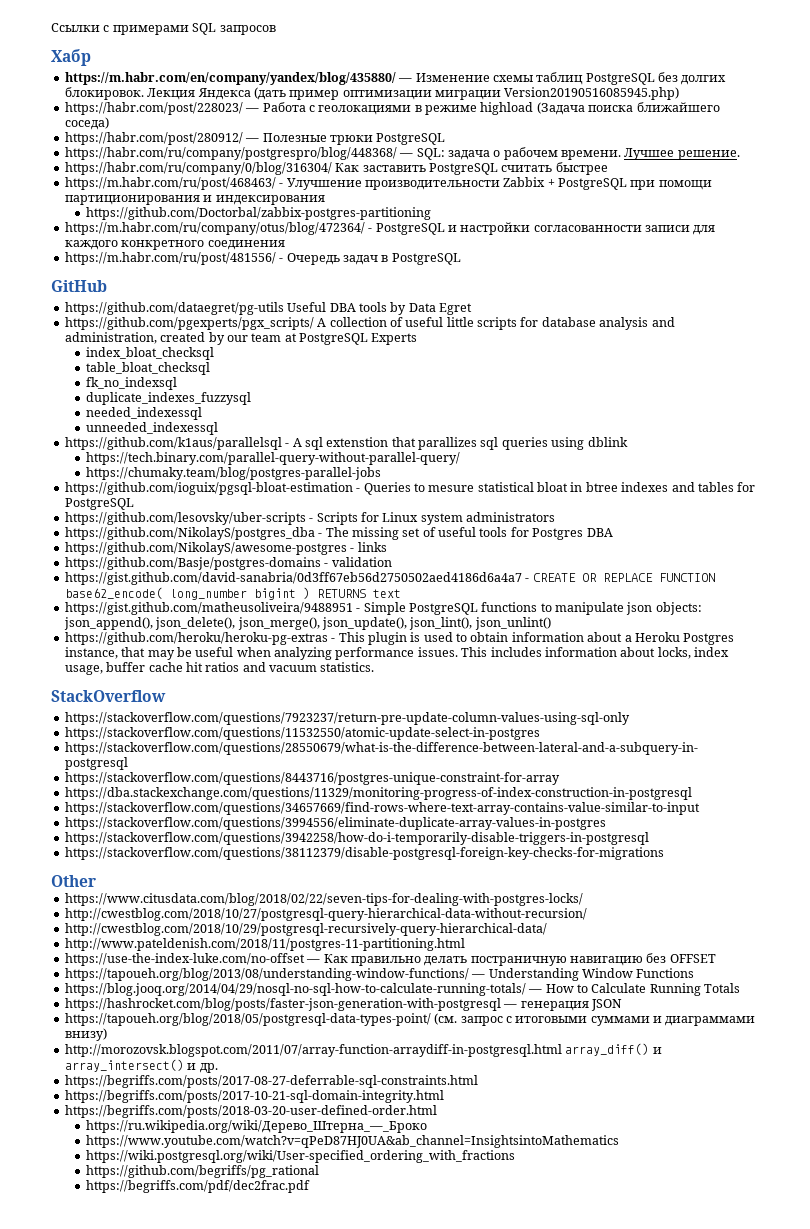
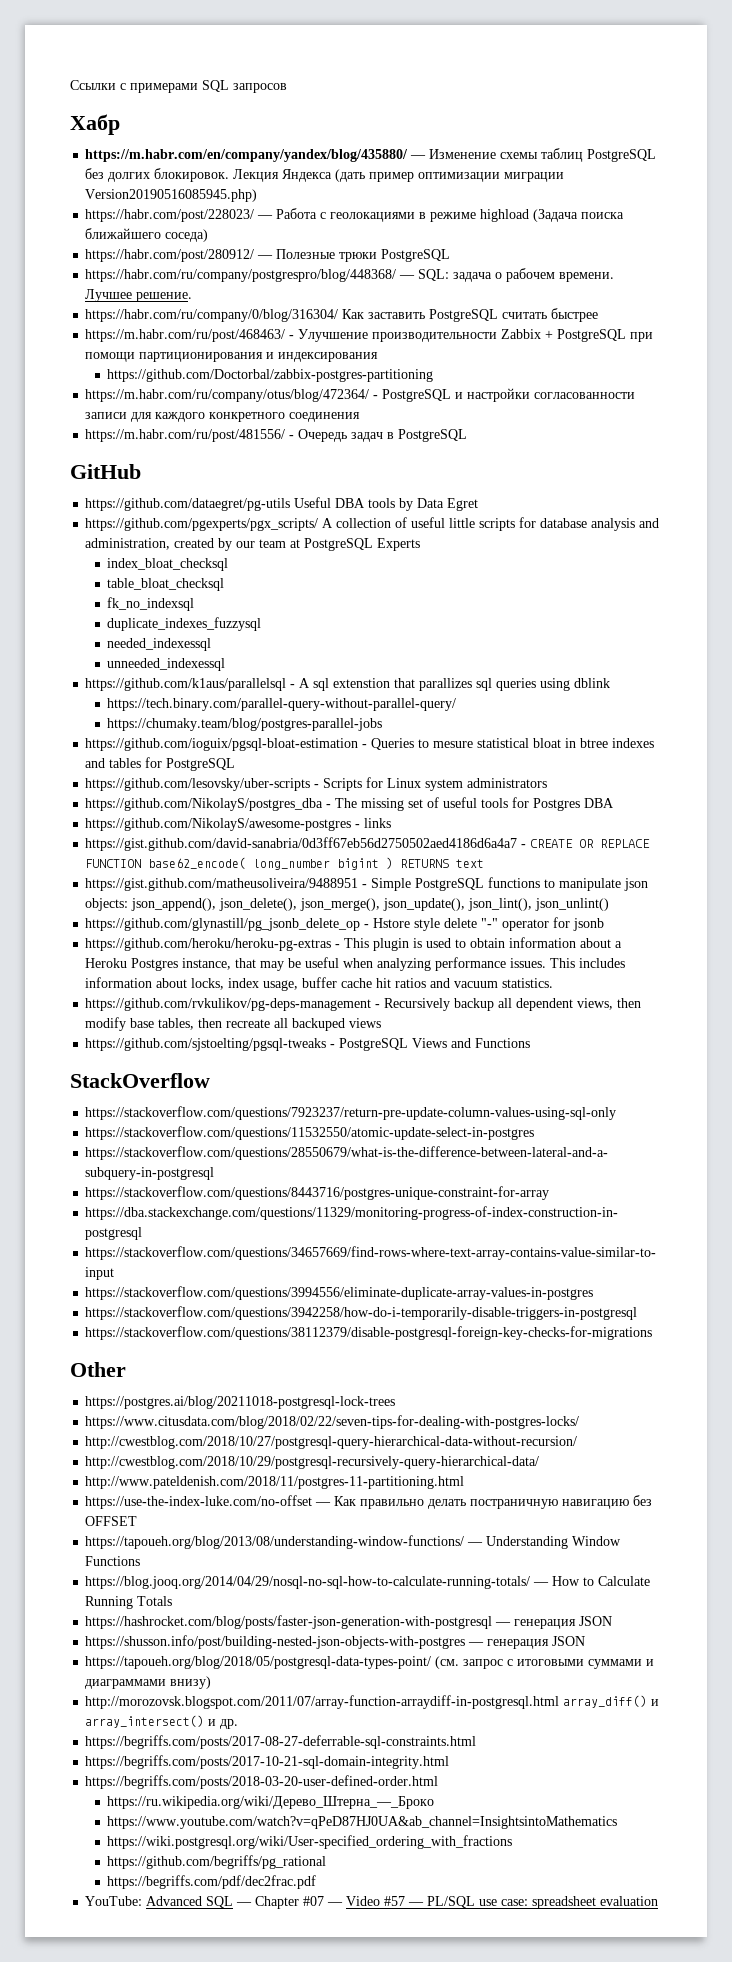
[64,557,392,570] // https://github.com/Basje/postgres-domains - validation -> (392, 823) none
(551, 623) none -> [85,917,605,931] // https://github.com/glynastill/pg_jsonb_delete_op - Hstore style delete "-" operator for jsonb
(375, 667) none -> [85,998,642,1011] [85,1017,382,1031] [85,1038,531,1051] // https://github.com/rvkulikov/pg-deps-management - Recursively backup all dependent views, then modify base tables, then recreate all backuped views // https://github.com/sjstoelting/pgsql-tweaks - PostgreSQL Views and Functions
(96, 881) none -> [85,1396,396,1409] // https://postgres.ai/blog/20211018-postgresql-lock-trees
(622, 1005) none -> [85,1635,586,1649] // https://shusson.info/post/building-nested-json-objects-with-postgres — генерация JSON
(310, 1186) none -> [85,1896,659,1909] // YouTube: Advanced SQL — Chapter #07 — Video #57 — PL/SQL use case: spreadsheet evaluation

